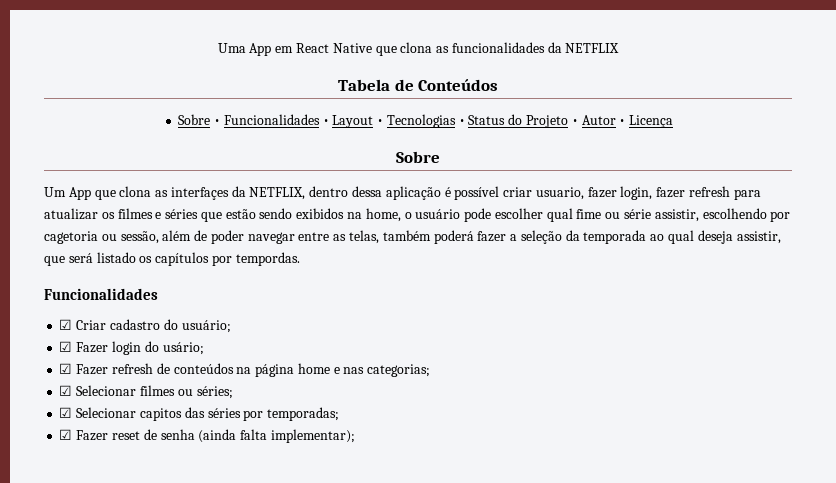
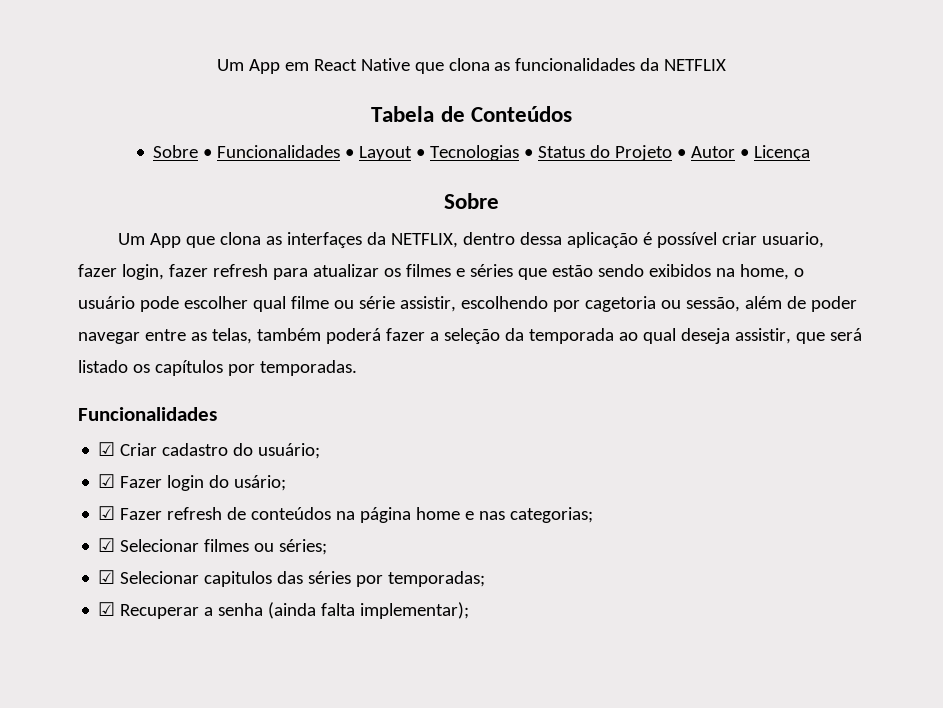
[217,43,246,53] Uma -> [216,59,244,71] Um
[576,209,602,219] fime -> [290,296,329,309] filme
[235,252,300,266] tempordas. -> [259,360,357,376] temporadas.
[139,408,182,421] capitos -> [204,571,273,587] capitulos
[76,429,157,441] Fazer reset de -> [120,604,214,619] Recuperar a

